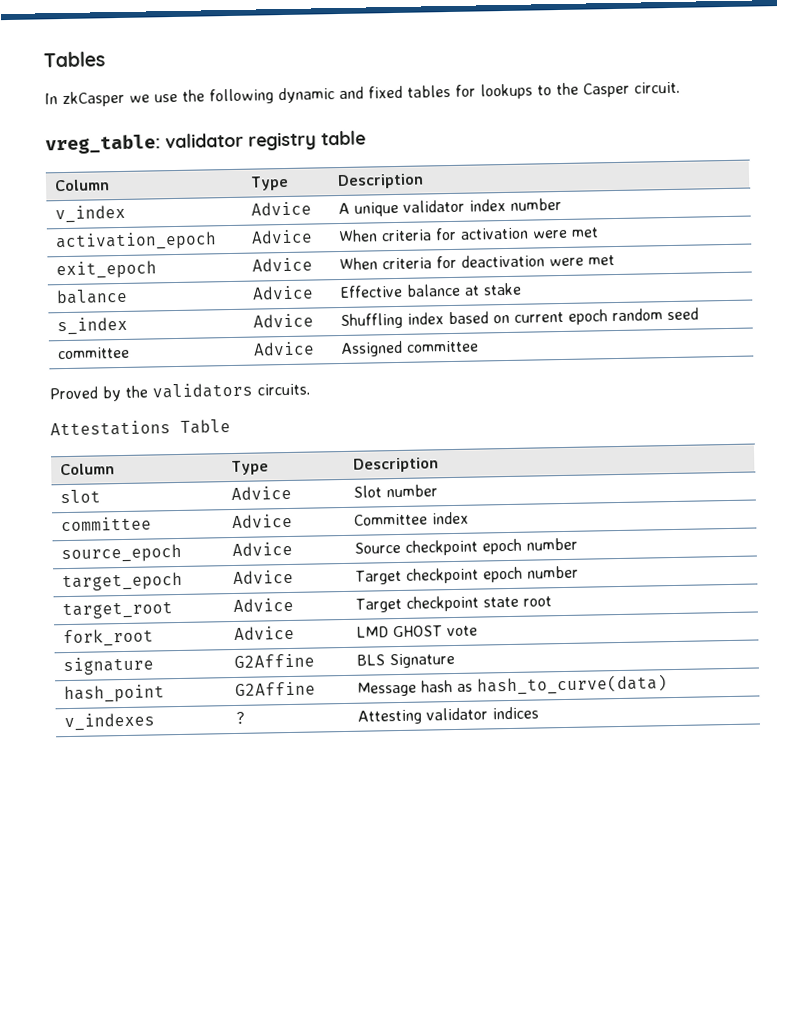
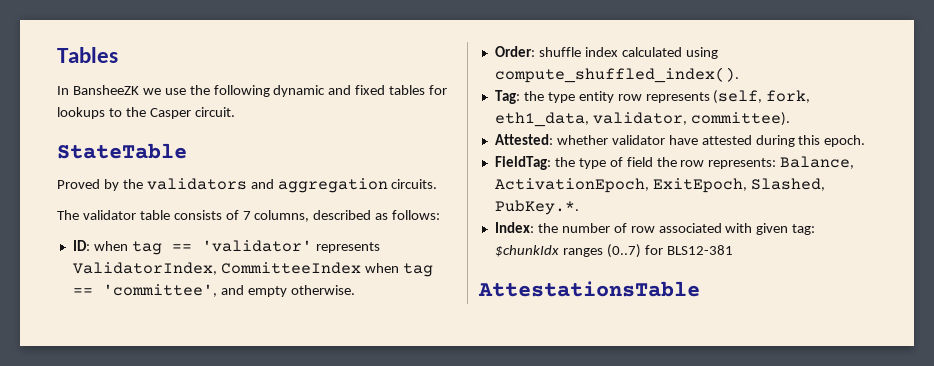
[62,90,125,108] zkCasper -> [72,85,139,95] BansheeZK
[45,130,366,155] [53,179,110,192] [249,175,289,191] [336,173,424,190] [54,204,126,224] [250,201,312,216] [337,197,562,217] [54,231,217,252] [250,229,313,244] [337,227,599,243] [55,260,157,280] [251,257,313,272] [338,254,615,271] [55,288,128,305] [251,285,314,300] [338,282,522,299] [56,316,128,336] [252,313,314,328] [339,307,699,330] [57,346,130,360] [252,341,315,356] [339,340,479,358] vreg_table: validator registry table // Column | Type | Description // v_index | Advice | A unique validator index number // activation_epoch | Advice | When criteria for activation were met // exit_epoch | Advice | When criteria for deactivation were met // balance | Advice | Effective balance at stake // s_index | Advice | Shuffling index based on current epoch random seed // committee | Advice | Assigned committee -> [57,143,187,159] StateTable
(253, 390) none -> [250,178,388,193] and aggregation
[50,419,231,437] [59,463,115,476] [230,460,269,476] [352,457,439,473] [59,489,101,504] [230,485,292,501] [352,484,438,498] [60,516,152,532] [231,513,293,529] [353,511,469,526] [60,543,182,564] [231,541,293,557] [353,537,578,556] [61,571,183,592] [232,569,294,585] [354,565,579,585] [61,601,173,620] [232,597,294,613] [354,595,552,613] [62,628,154,648] [233,625,295,641] [355,625,478,638] [62,656,154,676] [233,653,315,669] [355,652,455,669] [63,684,165,704] [234,681,316,697] [356,674,668,697] [63,712,155,732] [234,711,246,724] [356,706,539,725] Attestations Table // Column | Type | Description // slot | Advice | Slot number // committee | Advice | Committee index // source_epoch | Advice | Source checkpoint epoch number // target_epoch | Advice | Target checkpoint epoch number // target_root | Advice | Target checkpoint state root // fork_root | Advice | LMD GHOST vote // signature | G2Affine | BLS Signature // hash_point | G2Affine | Message hash as hash_to_curve(data) // v_indexes | ? | Attesting validator indices -> [57,210,441,222] [72,240,380,255] [72,262,433,277] [72,284,355,297] [494,46,718,59] [494,67,739,83] [494,90,811,104] [494,112,790,127] [494,134,866,147] [494,156,855,170] [494,178,825,193] [494,200,579,215] [494,222,816,235] [494,244,733,258] [478,281,700,297] The validator table consists of 7 columns, described as follows: // ID: when tag == 'validator' represents ValidatorIndex, CommitteeIndex when tag == 'committee', and empty otherwise. // Order: shuffle index calculated using compute_shuffled_index(). // Tag: the type entity row represents (self, fork, eth1_data, validator, committee). // Attested: whether validator have attested during this epoch. // FieldTag: the type of field the row represents: Balance, ActivationEpoch, ExitEpoch, Slashed, PubKey.*. // Index: the number of row associated with given tag: $chunkIdx ranges (0..7) for BLS12-381 // AttestationsTable

